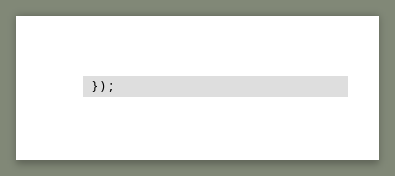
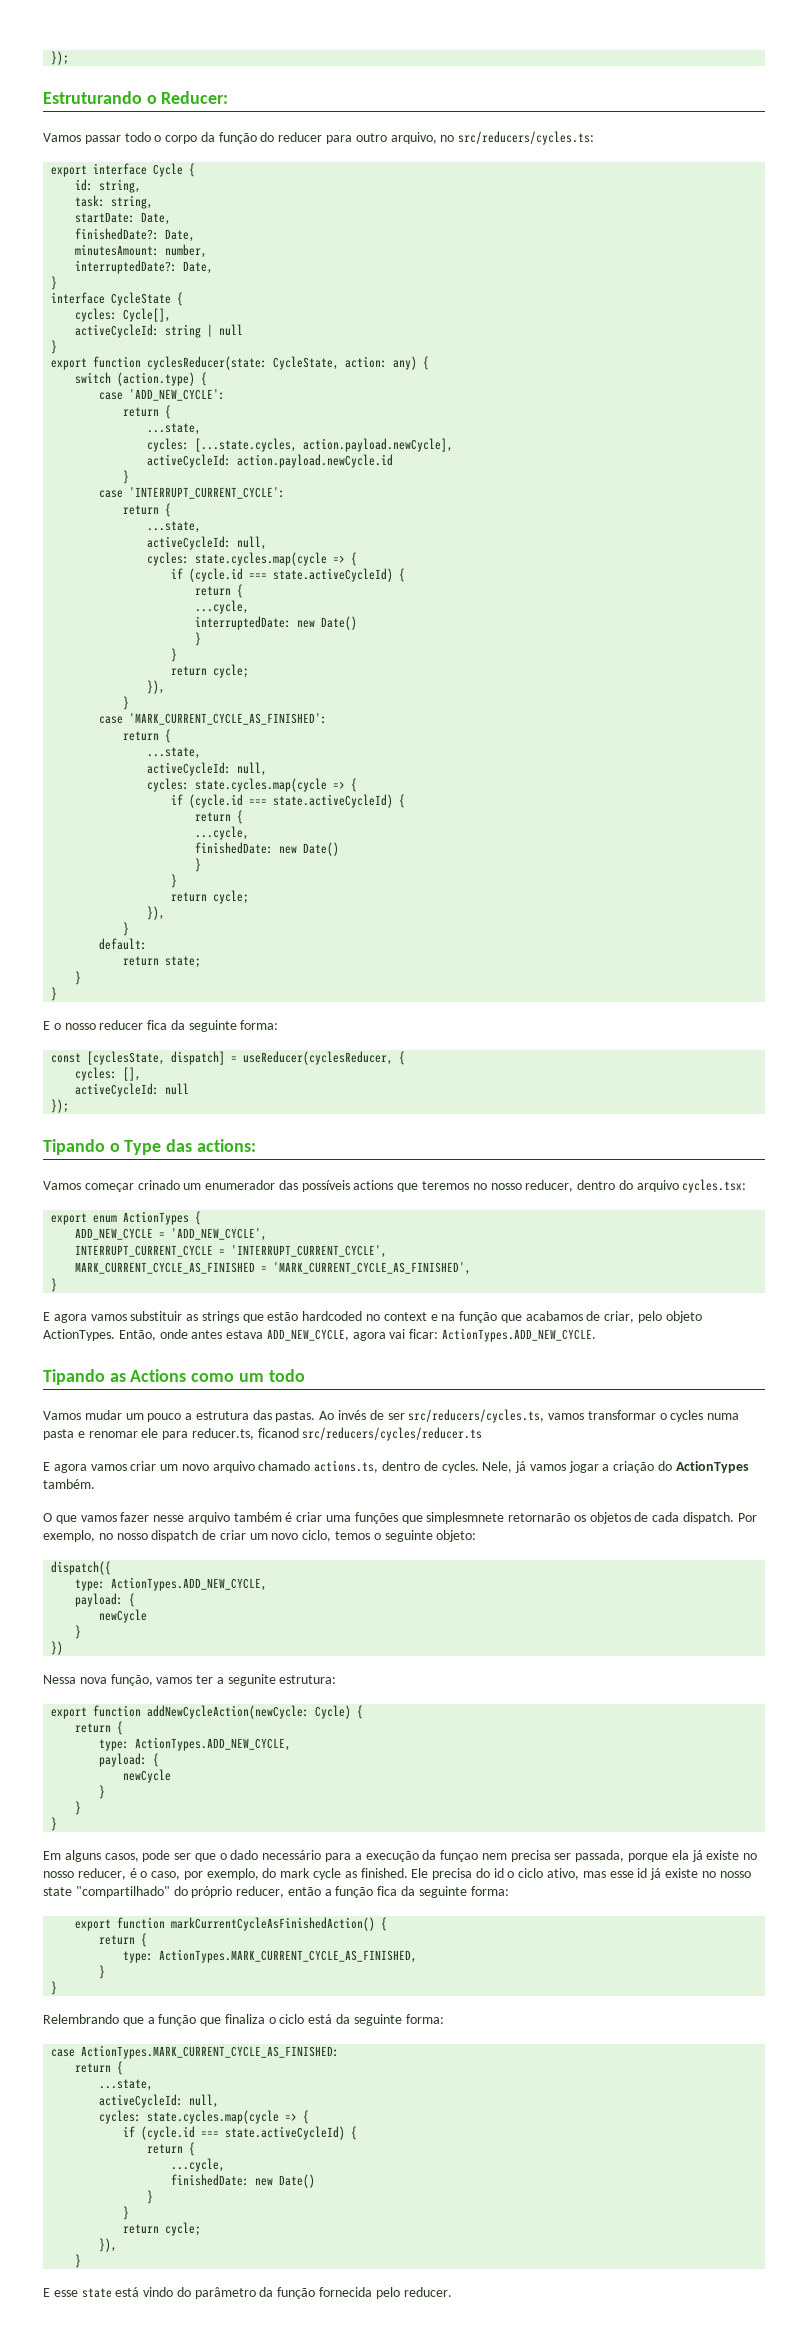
[90,81,115,92] }); -> [51,51,70,65] [43,91,229,104] [43,131,595,145] [51,163,196,177] [75,179,142,193] [75,195,154,209] [75,212,172,225] [75,228,196,242] [75,244,208,258] [75,260,214,274] [51,276,58,290] [51,292,184,306] [75,308,172,322] [75,324,244,338] [51,340,58,354] [51,356,430,370] [75,372,208,386] [99,389,226,401] [123,405,172,419] [147,423,202,435] [147,438,454,452] [147,454,394,468] [123,470,130,484] [99,487,286,499] [123,503,172,517] [147,521,202,533] [147,536,268,550] [147,552,358,566] [171,568,406,582] [195,584,244,598] [195,600,250,614] [195,616,358,630] [195,632,202,646] [171,648,178,662] [171,664,250,678] [147,680,166,694] [123,696,130,710] [99,713,328,725] [123,729,172,743] [147,747,202,759] [147,762,268,776] [147,778,358,792] [171,794,406,808] [195,810,244,824] [195,826,250,840] [195,842,340,856] [195,858,202,872] [171,874,178,888] [171,890,250,904] [147,906,166,920] [123,922,130,936] [99,938,148,950] [123,956,202,968] [75,971,82,985] [51,987,58,1001] [43,1020,279,1032] [51,1051,406,1065] [75,1067,142,1081] [75,1083,190,1097] [51,1099,70,1113] [43,1139,256,1155] [43,1179,747,1193] [51,1211,202,1225] [75,1228,268,1241] [75,1245,388,1258] [75,1262,472,1275] [51,1278,58,1292] [43,1311,702,1323] [43,1328,597,1342] [43,1369,305,1385] [43,1409,740,1423] [43,1427,483,1441] [43,1460,749,1473] [43,1479,95,1489] [43,1512,757,1524] [43,1530,477,1542] [51,1561,112,1575] [75,1577,268,1591] [75,1593,136,1607] [99,1609,148,1623] [75,1625,82,1639] [51,1641,64,1655] [43,1674,337,1686] [51,1705,364,1719] [75,1721,124,1735] [99,1737,292,1751] [99,1753,160,1767] [123,1769,172,1783] [99,1785,106,1799] [75,1801,82,1815] [51,1817,58,1831] [43,1850,758,1862] [43,1868,751,1880] [43,1886,509,1898] [75,1917,388,1931] [99,1933,148,1947] [123,1949,418,1963] [99,1965,106,1979] [51,1981,58,1995] [43,2014,444,2026] [51,2045,340,2059] [75,2061,124,2075] [99,2079,154,2091] [99,2094,220,2108] [99,2110,310,2124] [123,2126,358,2140] [147,2142,196,2156] [171,2158,226,2172] [171,2174,316,2188] [147,2190,154,2204] [123,2206,130,2220] [123,2222,202,2236] [99,2238,118,2252] [75,2254,82,2268] [43,2287,452,2299] }); // Estruturando o Reducer: // Vamos passar todo o corpo da função do reducer para outro arquivo, no src/reducers/cycles.ts: // export interface Cycle { // id: string, // task: string, // startDate: Date, // finishedDate?: Date, // minutesAmount: number, // interruptedDate?: Date, // } // interface CycleState { // cycles: Cycle[], // activeCycleId: string | null // } // export function cyclesReducer(state: CycleState, action: any) { // switch (action.type) { // case 'ADD_NEW_CYCLE': // return { // ...state, // cycles: [...state.cycles, action.payload.newCycle], // activeCycleId: action.payload.newCycle.id // } // case 'INTERRUPT_CURRENT_CYCLE': // return { // ...state, // activeCycleId: null, // cycles: state.cycles.map(cycle => { // if (cycle.id === state.activeCycleId) { // return { // ...cycle, // interruptedDate: new Date() // } // } // return cycle; // }), // } // case 'MARK_CURRENT_CYCLE_AS_FINISHED': // return { // ...state, // activeCycleId: null, // cycles: state.cycles.map(cycle => { // if (cycle.id === state.activeCycleId) { // return { // ...cycle, // finishedDate: new Date() // } // } // return cycle; // }), // } // default: // return state; // } // } // E o nosso reducer fica da seguinte forma: // const [cyclesState, dispatch] = useReducer(cyclesReducer, { // cycles: [], // activeCycleId: null // }); // Tipando o Type das actions: // Vamos começar crinado um enumerador das possíveis actions que teremos no nosso reducer, dentro do arquivo cycles.tsx: // export enum ActionTypes { // ADD_NEW_CYCLE = 'ADD_NEW_CYCLE', // INTERRUPT_CURRENT_CYCLE = 'INTERRUPT_CURRENT_CYCLE', // MARK_CURRENT_CYCLE_AS_FINISHED = 'MARK_CURRENT_CYCLE_AS_FINISHED', // } // E agora vamos substituir as strings que estão hardcoded no context e na função que acabamos de criar, pelo objeto ActionTypes. Então, onde antes estava ADD_NEW_CYCLE, agora vai ficar: ActionTypes.ADD_NEW_CYCLE. // Tipando as Actions como um todo // Vamos mudar um pouco a estrutura das pastas. Ao invés de ser src/reducers/cycles.ts, vamos transformar o cycles numa pasta e renomar ele para reducer.ts, ficanod src/reducers/cycles/reducer.ts // E agora vamos criar um novo arquivo chamado actions.ts, dentro de cycles. Nele, já vamos jogar a criação do ActionTypes também. // O que vamos fazer nesse arquivo também é criar uma funções que simplesmnete retornarão os objetos de cada dispatch. Por exemplo, no nosso dispatch de criar um novo ciclo, temos o seguinte objeto: // dispatch({ // type: ActionTypes.ADD_NEW_CYCLE, // payload: { // newCycle // } // }) // Nessa nova função, vamos ter a segunite estrutura: // export function addNewCycleAction(newCycle: Cycle) { // return { // type: ActionTypes.ADD_NEW_CYCLE, // payload: { // newCycle // } // } // } // Em alguns casos, pode ser que o dado necessário para a execução da funçao nem precisa ser passada, porque ela já existe no nosso reducer, é o caso, por exemplo, do mark cycle as finished. Ele precisa do id o ciclo ativo, mas esse id já existe no nosso state "compartilhado" do próprio reducer, então a função fica da seguinte forma: // export function markCurrentCycleAsFinishedAction() { // return { // type: ActionTypes.MARK_CURRENT_CYCLE_AS_FINISHED, // } // } // Relembrando que a função que finaliza o ciclo está da seguinte forma: // case ActionTypes.MARK_CURRENT_CYCLE_AS_FINISHED: // return { // ...state, // activeCycleId: null, // cycles: state.cycles.map(cycle => { // if (cycle.id === state.activeCycleId) { // return { // ...cycle, // finishedDate: new Date() // } // } // return cycle; // }), // } // E esse state está vindo do parâmetro da função fornecida pelo reducer.

